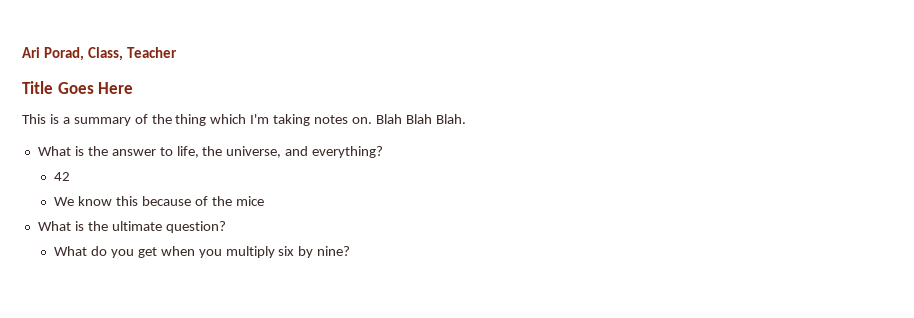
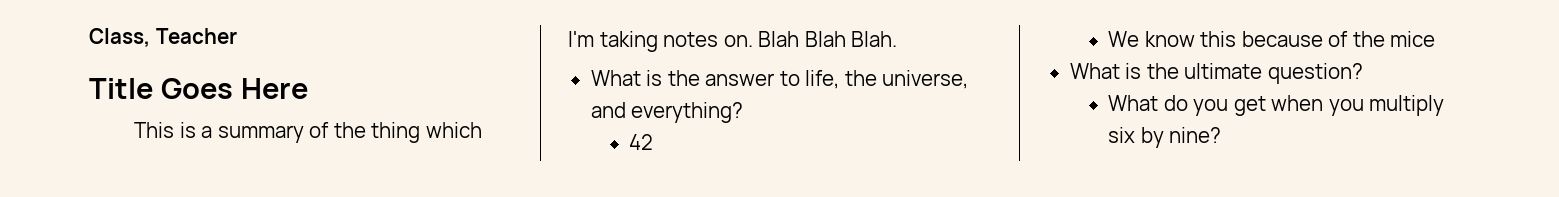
[22,47,84,61] Ari Porad, -> (89, 37) none

